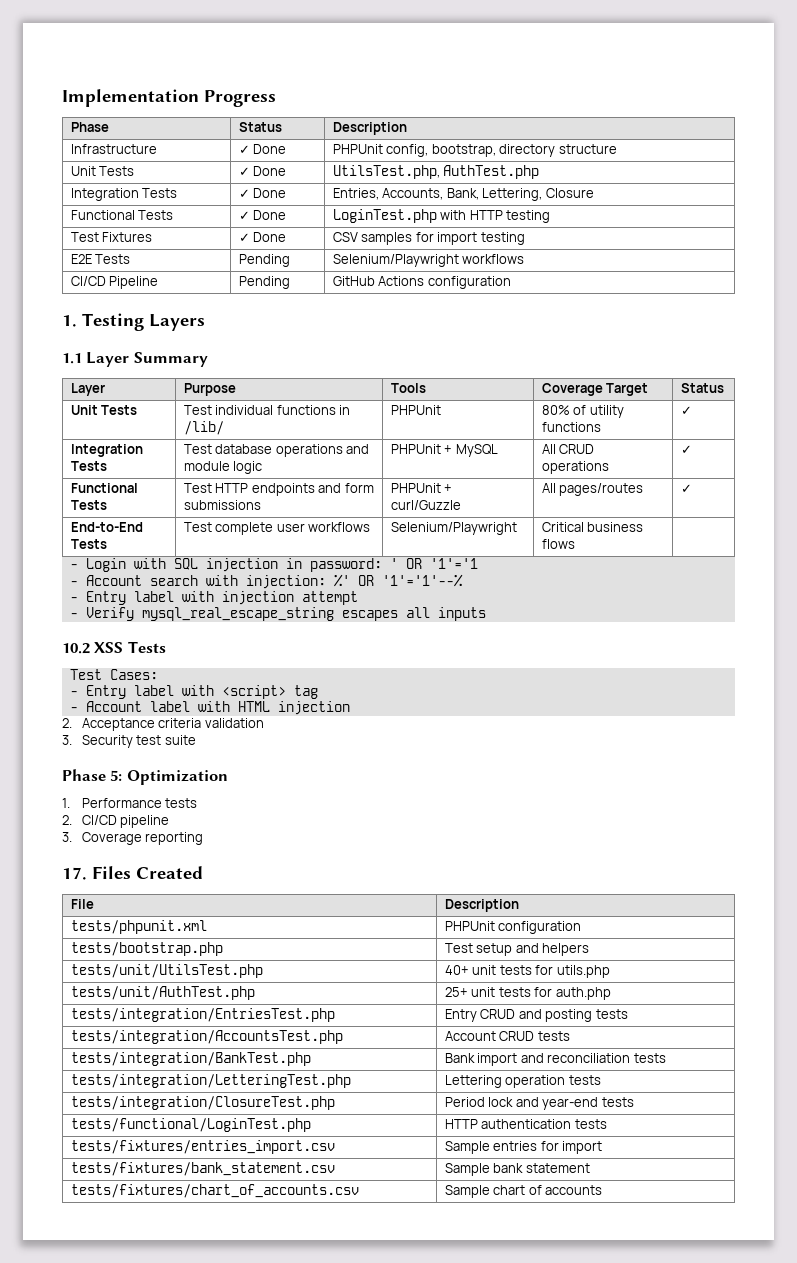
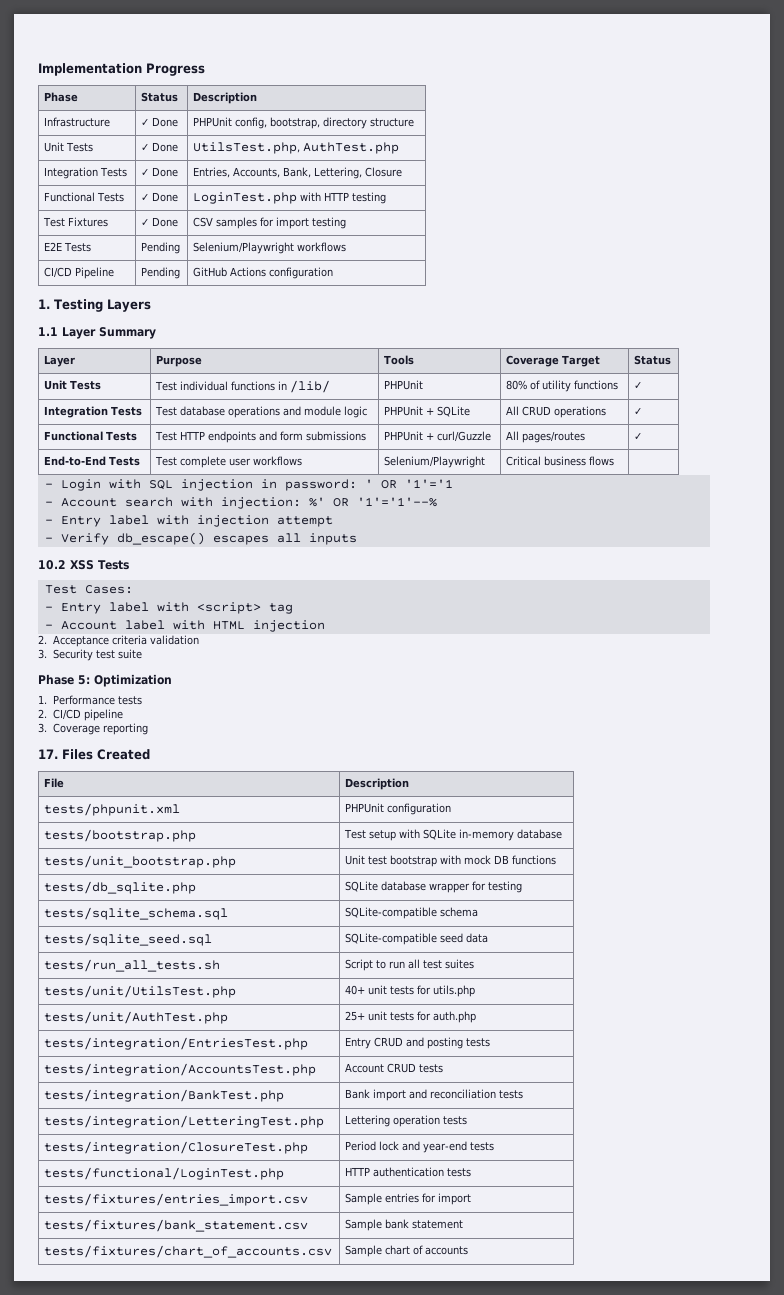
[455,444,498,457] MySQL -> [437,406,471,417] SQLite
[141,607,334,621] mysql_real_escape_string -> [116,532,205,545] db_escape()
[515,943,590,956] and helpers -> [399,829,563,841] [44,855,237,868] [345,855,557,867] [44,881,197,894] [345,881,523,893] [44,907,229,920] [345,907,479,919] [44,933,213,946] [345,933,489,945] [44,959,221,972] [345,959,475,971] with SQLite in-memory database // tests/unit_bootstrap.php | Unit test bootstrap with mock DB functions // tests/db_sqlite.php | SQLite database wrapper for testing // tests/sqlite_schema.sql | SQLite-compatible schema // tests/sqlite_seed.sql | SQLite-compatible seed data // tests/run_all_tests.sh | Script to run all test suites

